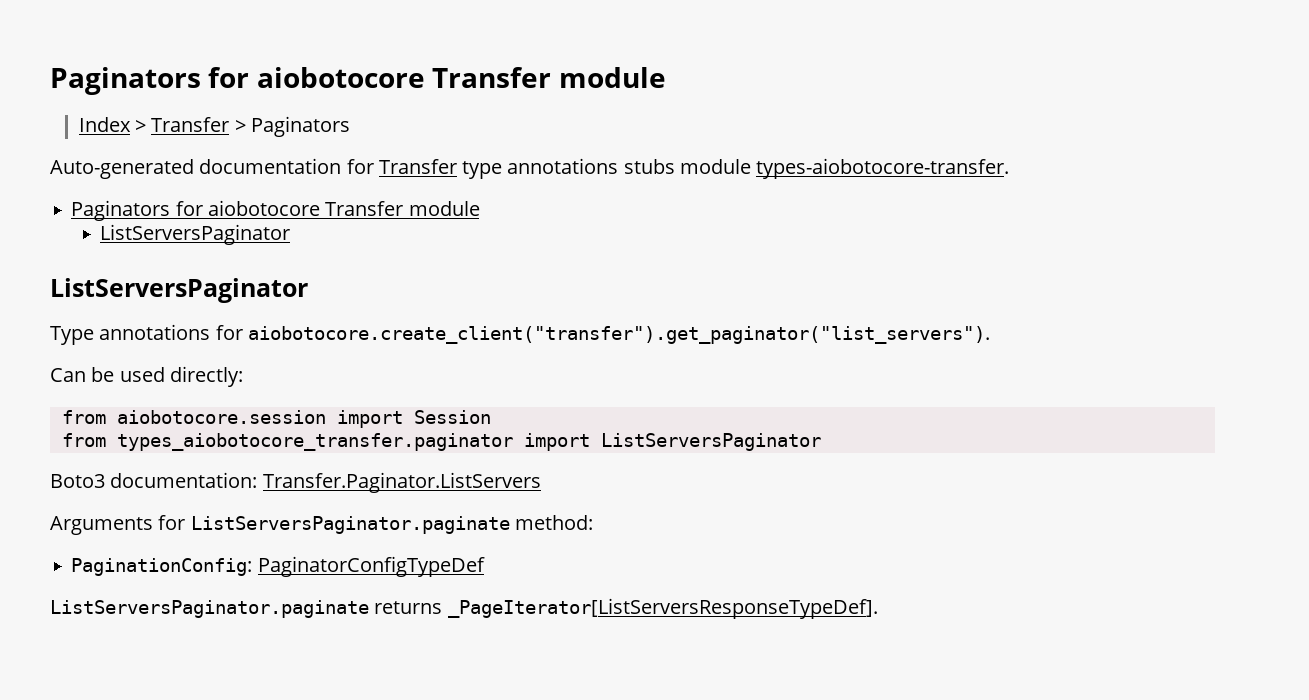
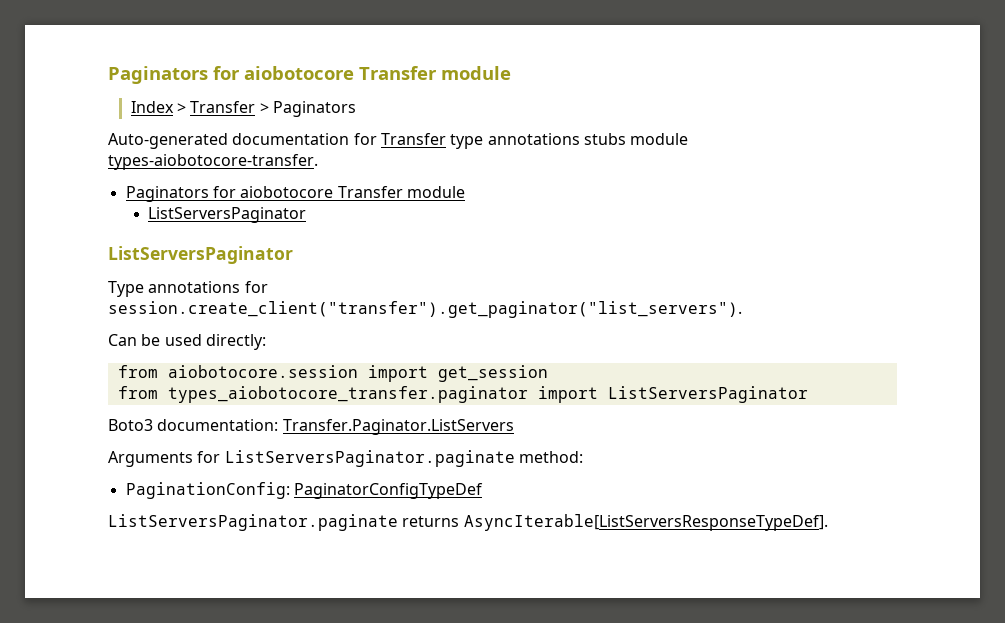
[247,326,990,344] aiobotocore.create_client("transfer").get_paginator("list_servers"). -> [108,301,742,318] session.create_client("transfer").get_paginator("list_servers").
[413,410,491,424] Session -> [437,365,548,382] get_session
[447,598,878,619] _PageIterator[ListServersResponseTypeDef]. -> [463,514,828,531] AsyncIterable[ListServersResponseTypeDef].

